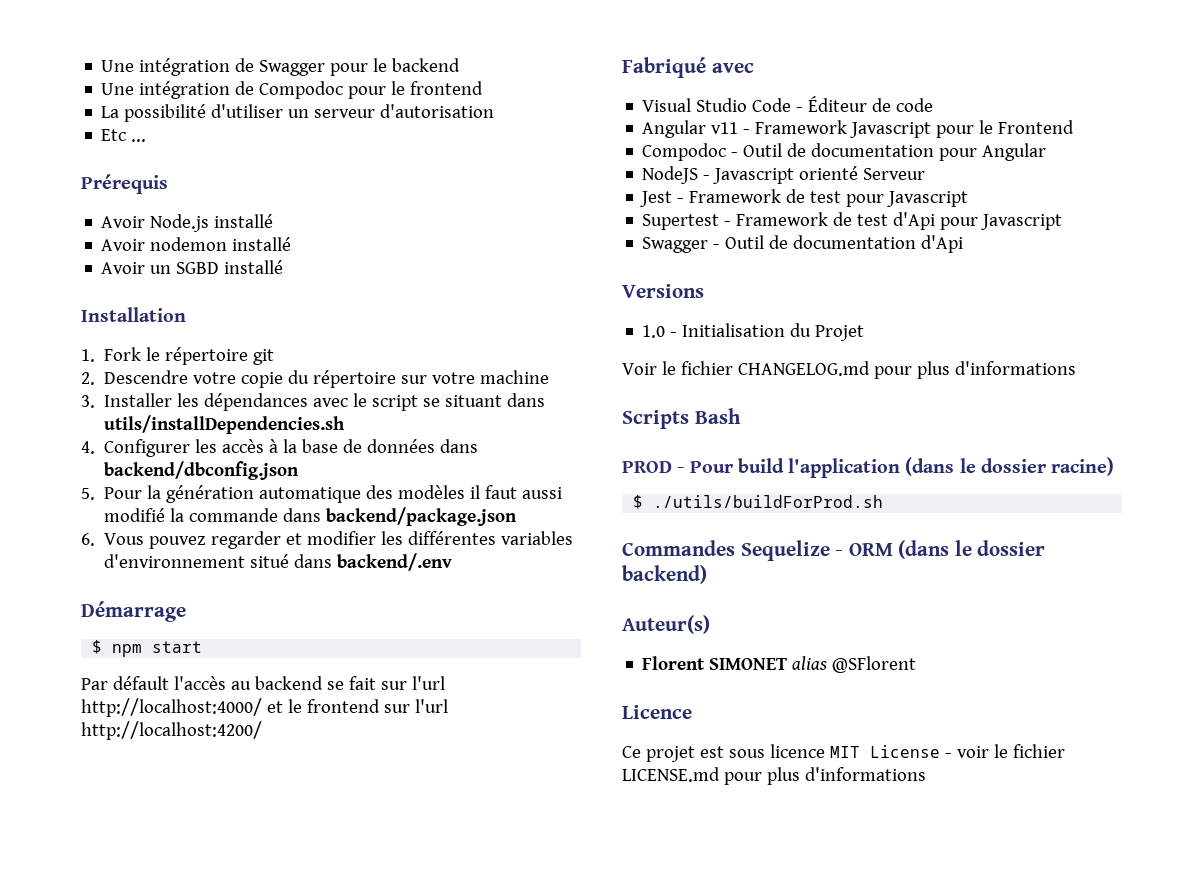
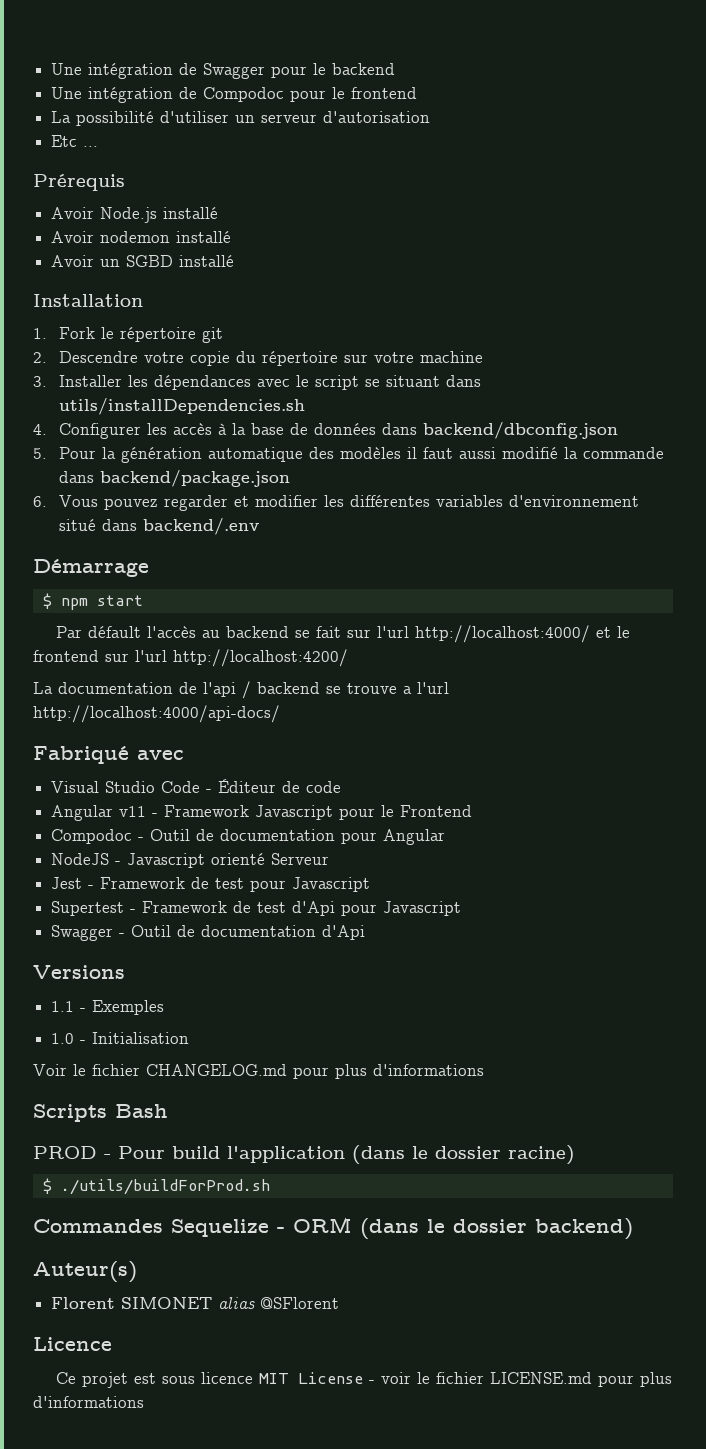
(262, 730) none -> [33,681,449,699] [33,705,280,723] // La documentation de l'api / backend se trouve a l'url http://localhost:4000/api-docs/
(704, 291) none -> [51,1000,165,1015] // 1.1 - Exemples
[790,323,865,341] du Projet -> (190, 1038) none

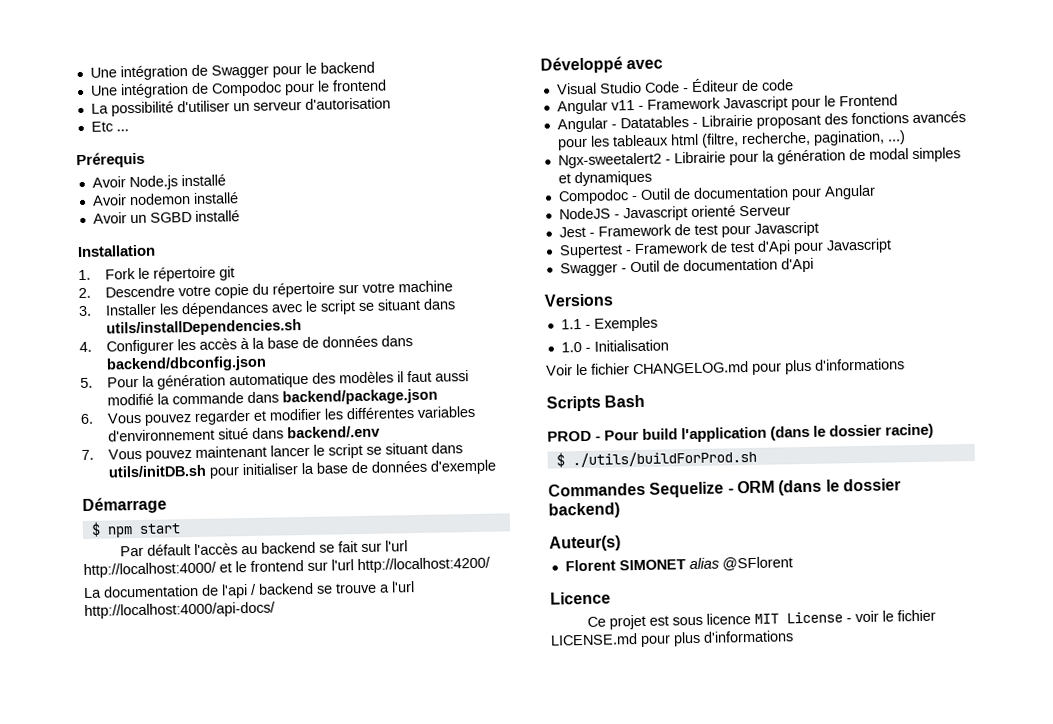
(260, 526) none -> [81,442,463,462] [107,459,497,479] // 7. Vous pouvez maintenant lancer le script se situant dans utils/initDB.sh pour initialiser la base de données d'exemple
[33,746,129,764] Fabriqué -> [540,56,623,74] Développé
(473, 811) none -> [556,111,966,133] [556,130,906,151] [557,147,961,169] [557,170,652,187] // Angular - Datatables - Librairie proposant des fonctions avancés pour les tableaux html (filtre, recherche, pagination, ...) // Ngx-sweetalert2 - Librairie pour la génération de modal simples et dynamiques

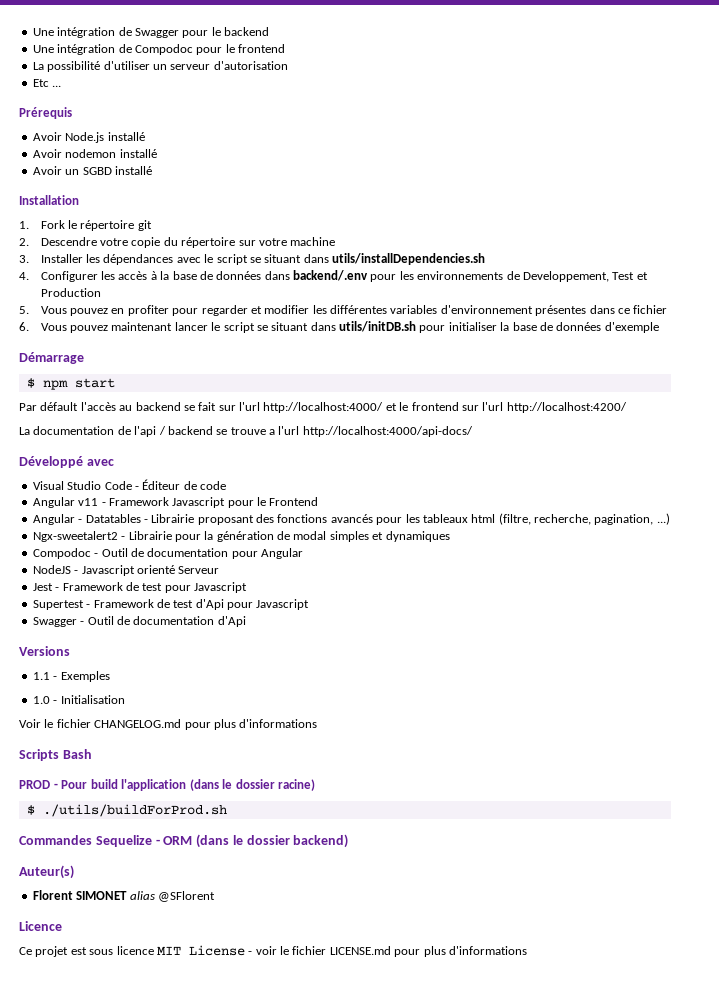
[105,355,267,373] [80,370,469,390] [106,388,438,406] [80,412,192,426] backend/dbconfig.json // 5. Pour la génération automatique des modèles il faut aussi modifié la commande dans backend/package.json // 6. Vous pouvez -> [293,270,648,282] [40,288,101,297] [19,305,199,316] backend/.env pour les environnements de Developpement, Test et Production // 5. Vous pouvez en profiter pour
[217,425,380,440] [81,449,94,461] situé dans backend/.env // 7. -> [535,305,668,316] [19,322,29,331] présentes dans ce fichier // 6.

